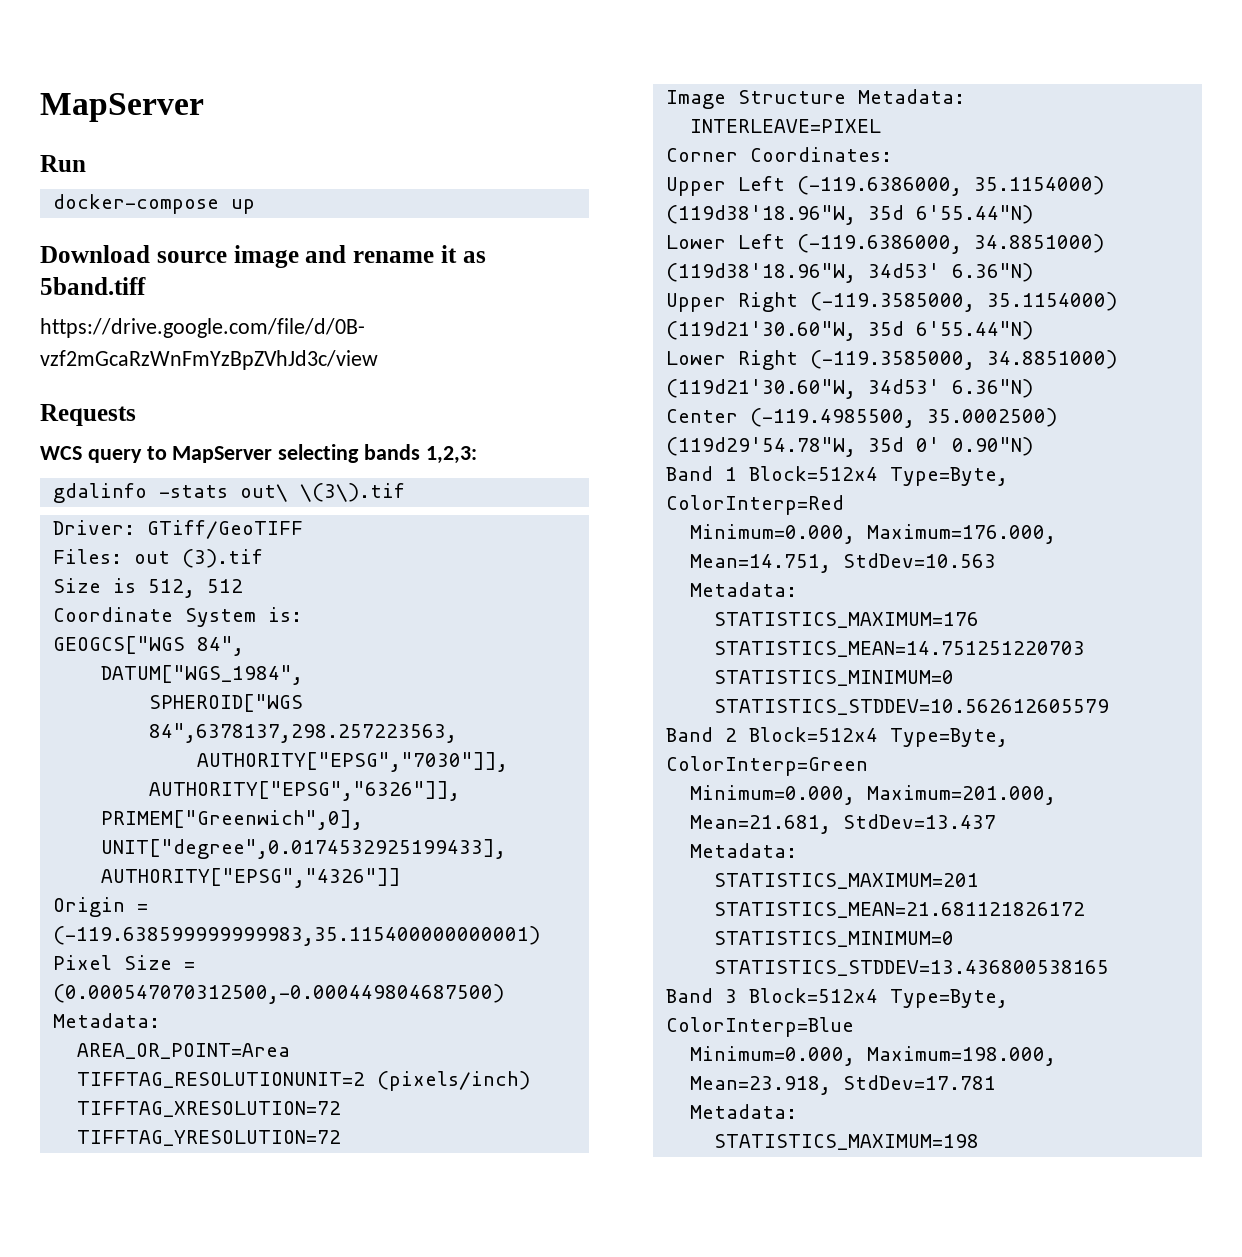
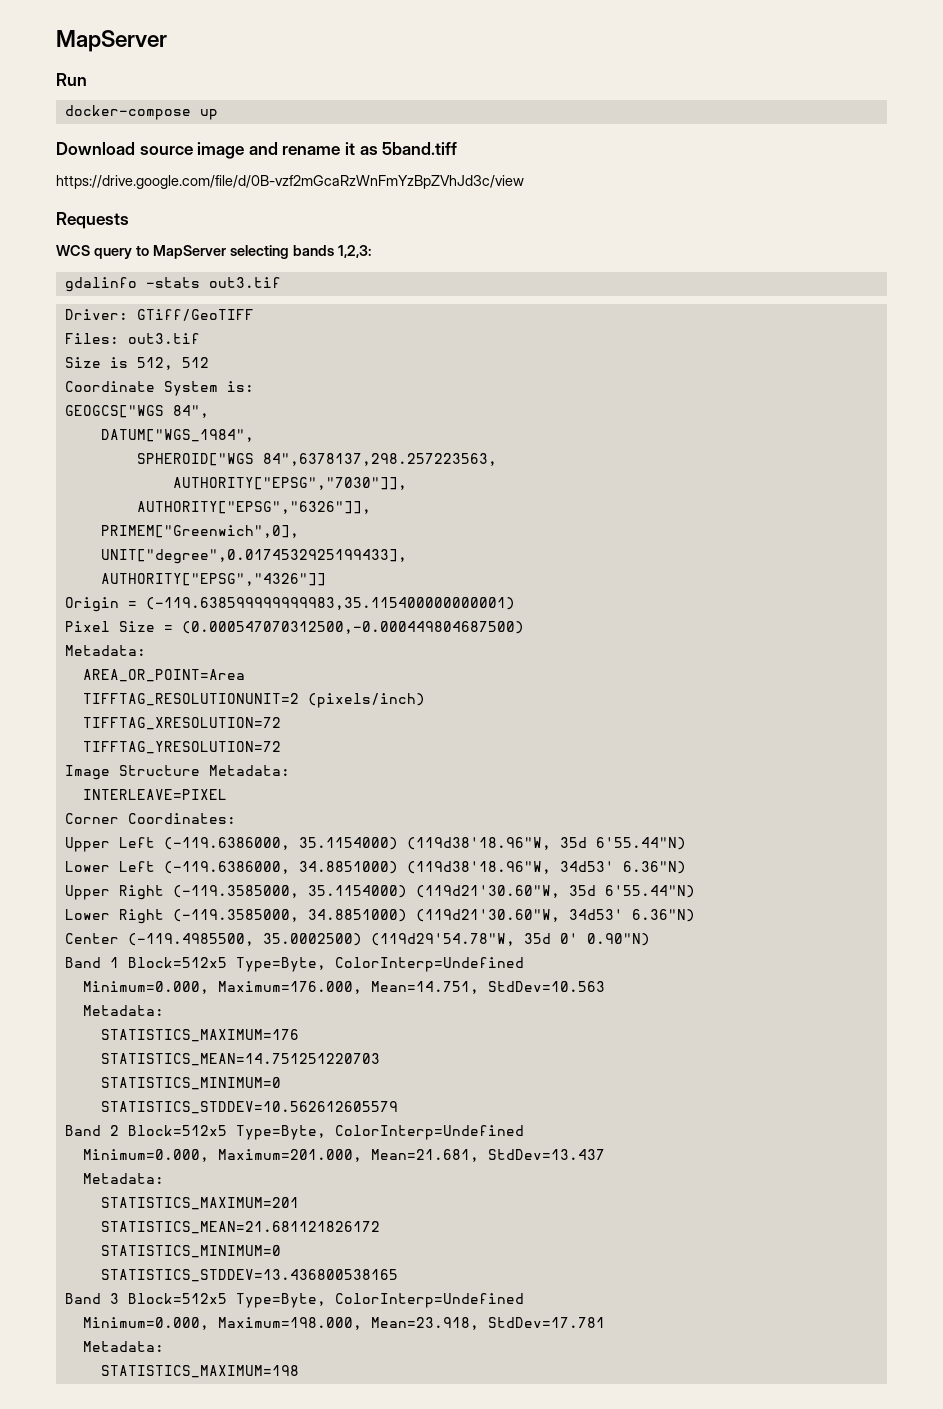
[239,483,405,502] out\ \(3\).tif -> [208,277,281,288] out3.tif
[133,549,263,568] out (3).tif -> [127,333,200,344] out3.tif
[748,466,1008,486] [665,495,844,515] Block=512x4 Type=Byte, ColorInterp=Red -> [127,957,524,972] Block=512x5 Type=Byte, ColorInterp=Undefined
[748,727,1008,747] [665,756,868,776] Block=512x4 Type=Byte, ColorInterp=Green -> [127,1125,524,1140] Block=512x5 Type=Byte, ColorInterp=Undefined
[748,988,1008,1008] [665,1017,854,1037] Block=512x4 Type=Byte, ColorInterp=Blue -> [127,1293,524,1308] Block=512x5 Type=Byte, ColorInterp=Undefined

